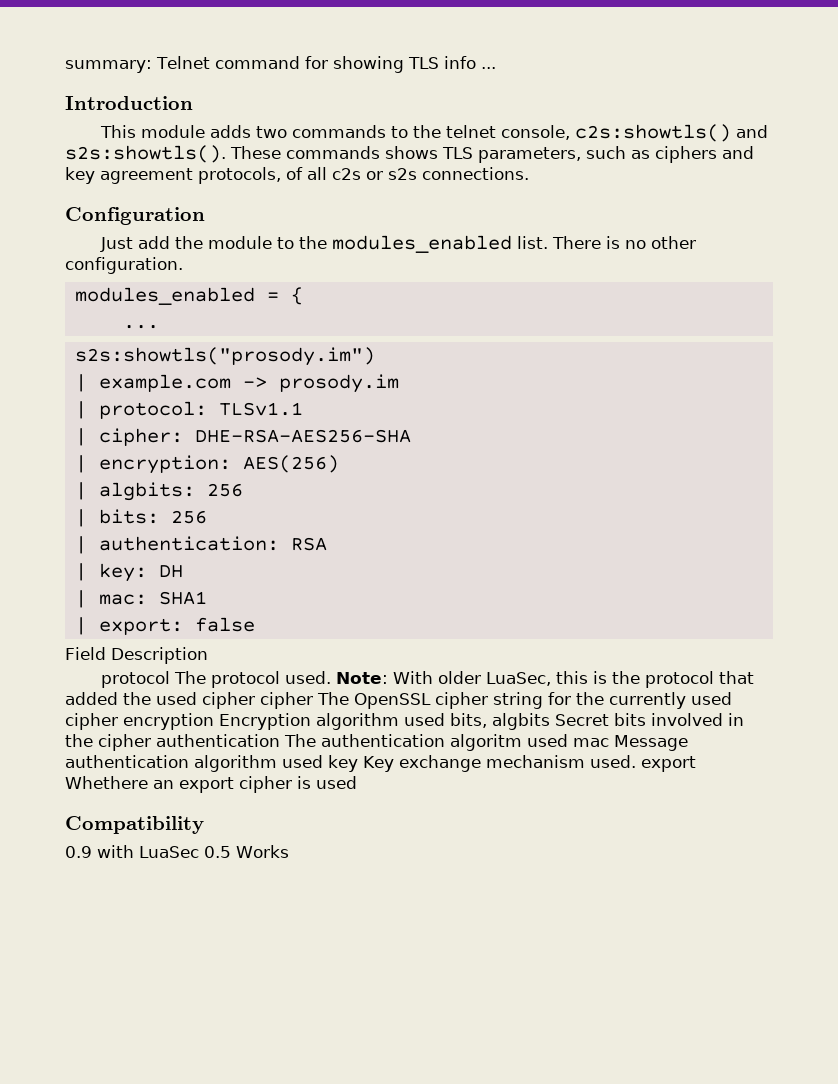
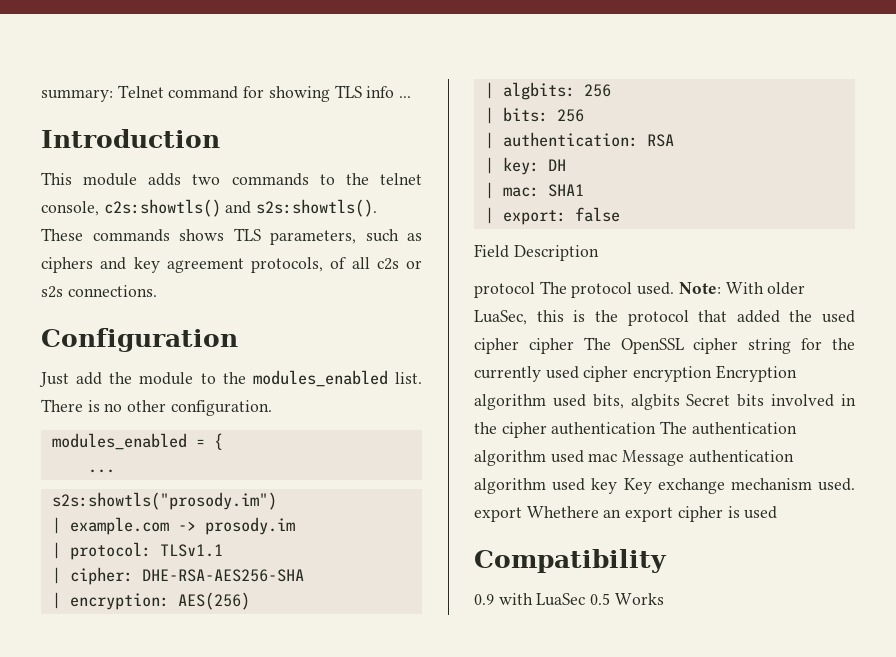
[450,734,522,751] algoritm -> [474,450,546,466] algorithm

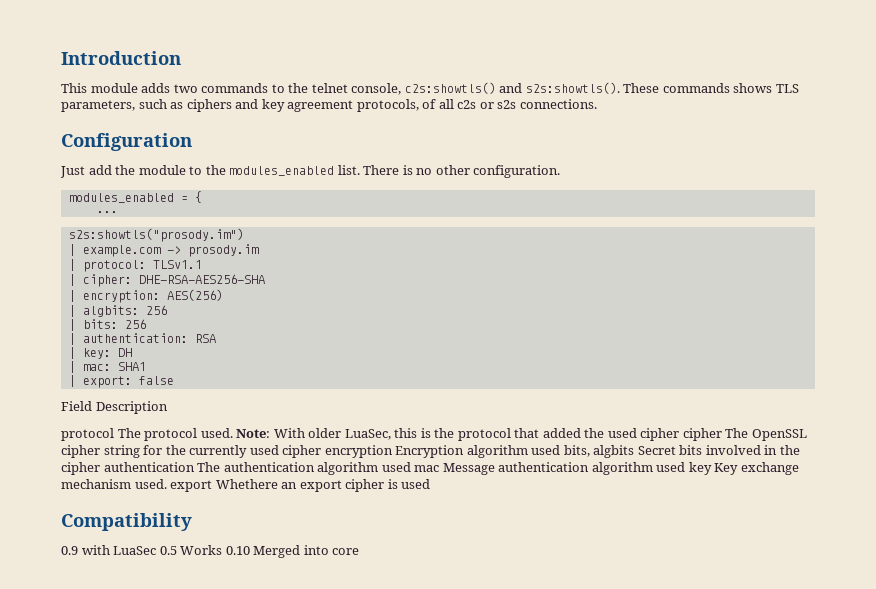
[41,85,412,102] summary: Telnet command for showing TLS info ... // -> (61, 58) none
(664, 599) none -> [225,545,360,558] 0.10 Merged into core

